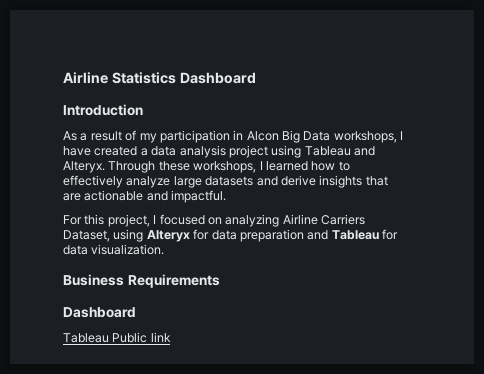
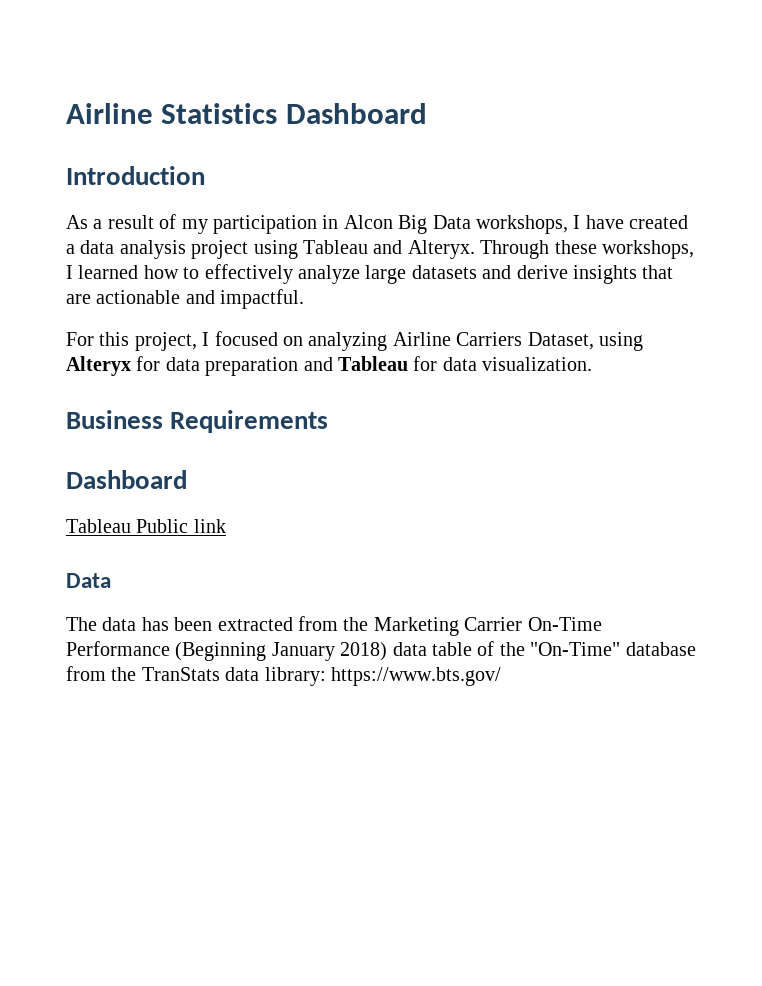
(171, 337) none -> [66,573,111,588] [66,616,602,636] [66,641,696,661] [66,666,501,686] // Data // The data has been extracted from the Marketing Carrier On-Time Performance (Beginning January 2018) data table of the "On-Time" database from the TranStats data library: https://www.bts.gov/

